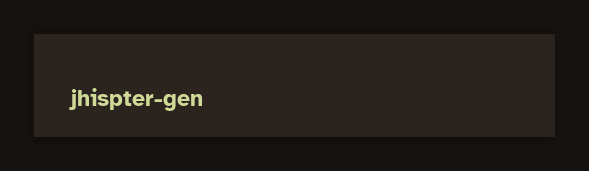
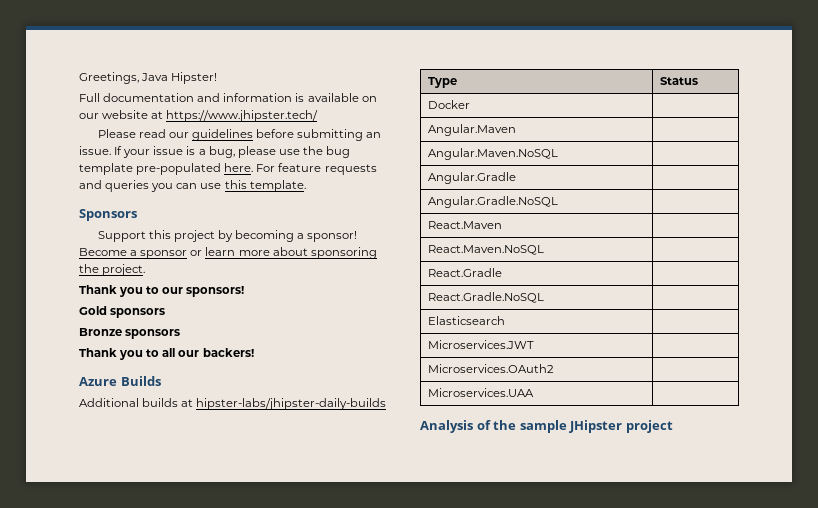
[69,88,203,111] jhispter-gen -> [79,72,218,84] [79,93,377,102] [79,110,319,122] [97,129,382,141] [79,146,351,158] [79,163,377,175] [79,180,306,192] [79,209,137,221] [97,230,358,242] [79,247,377,259] [79,264,146,276] [79,285,245,297] [79,306,166,318] [79,328,181,339] [79,348,254,360] [79,376,161,386] [79,398,387,410] [427,77,457,88] [659,77,698,85] [427,100,470,109] [427,124,516,136] [427,148,558,160] [427,172,516,184] [427,196,558,208] [427,221,502,229] [427,245,544,255] [427,268,502,277] [427,292,544,303] [427,316,505,325] [427,340,534,349] [427,364,554,373] [427,388,534,397] [420,420,673,433] Greetings, Java Hipster! // Full documentation and information is available on our website at https://www.jhipster.tech/ // Please read our guidelines before submitting an issue. If your issue is a bug, please use the bug template pre-populated here. For feature requests and queries you can use this template. // Sponsors // Support this project by becoming a sponsor! Become a sponsor or learn more about sponsoring the project. // Thank you to our sponsors! // Gold sponsors // Bronze sponsors // Thank you to all our backers! // Azure Builds // Additional builds at hipster-labs/jhipster-daily-builds // Type | Status // Docker | // Angular.Maven | // Angular.Maven.NoSQL | // Angular.Gradle | // Angular.Gradle.NoSQL | // React.Maven | // React.Maven.NoSQL | // React.Gradle | // React.Gradle.NoSQL | // Elasticsearch | // Microservices.JWT | // Microservices.OAuth2 | // Microservices.UAA | // Analysis of the sample JHipster project

